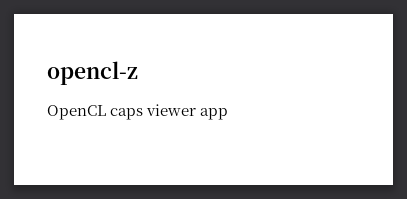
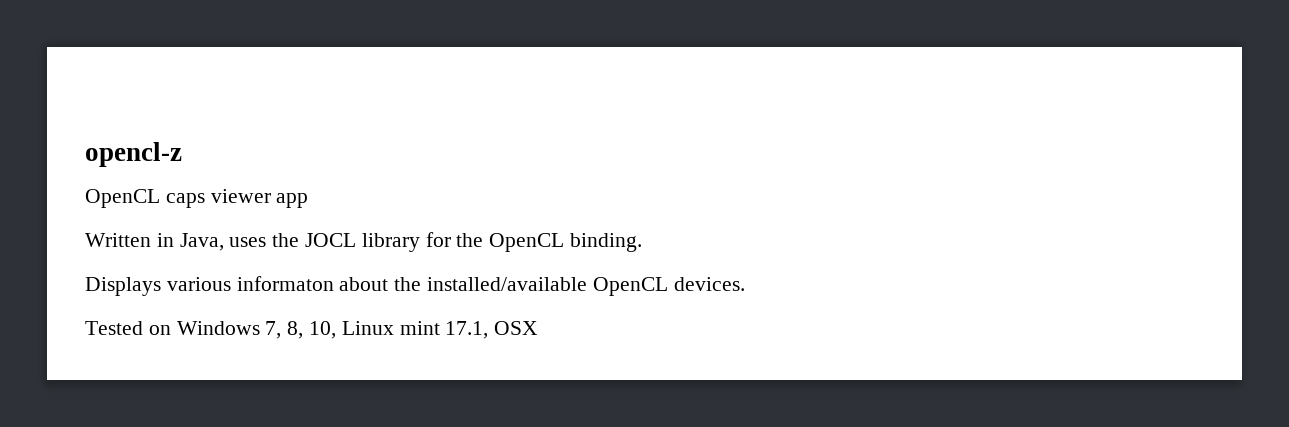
(229, 114) none -> [85,232,643,252] [85,276,745,296] [85,321,539,339] // Written in Java, uses the JOCL library for the OpenCL binding. // Displays various informaton about the installed/available OpenCL devices. // Tested on Windows 7, 8, 10, Linux mint 17.1, OSX

